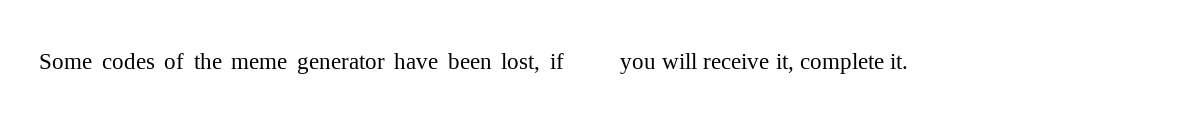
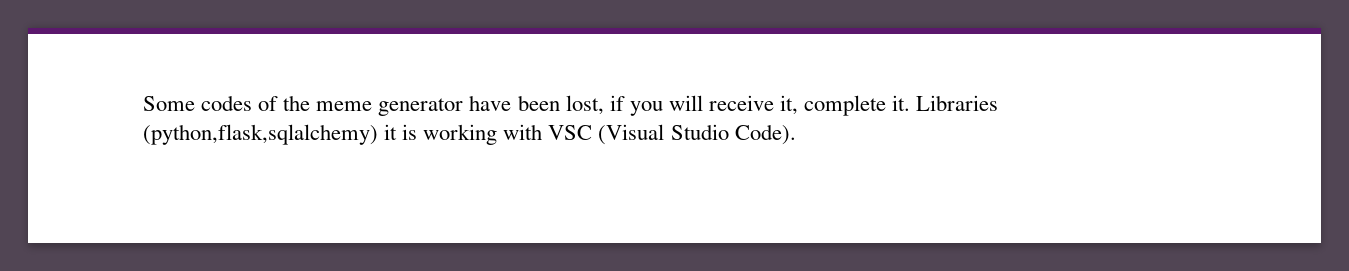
(909, 61) none -> [916,95,999,111] [143,124,796,145] Libraries (python,flask,sqlalchemy) it is working with VSC (Visual Studio Code).

